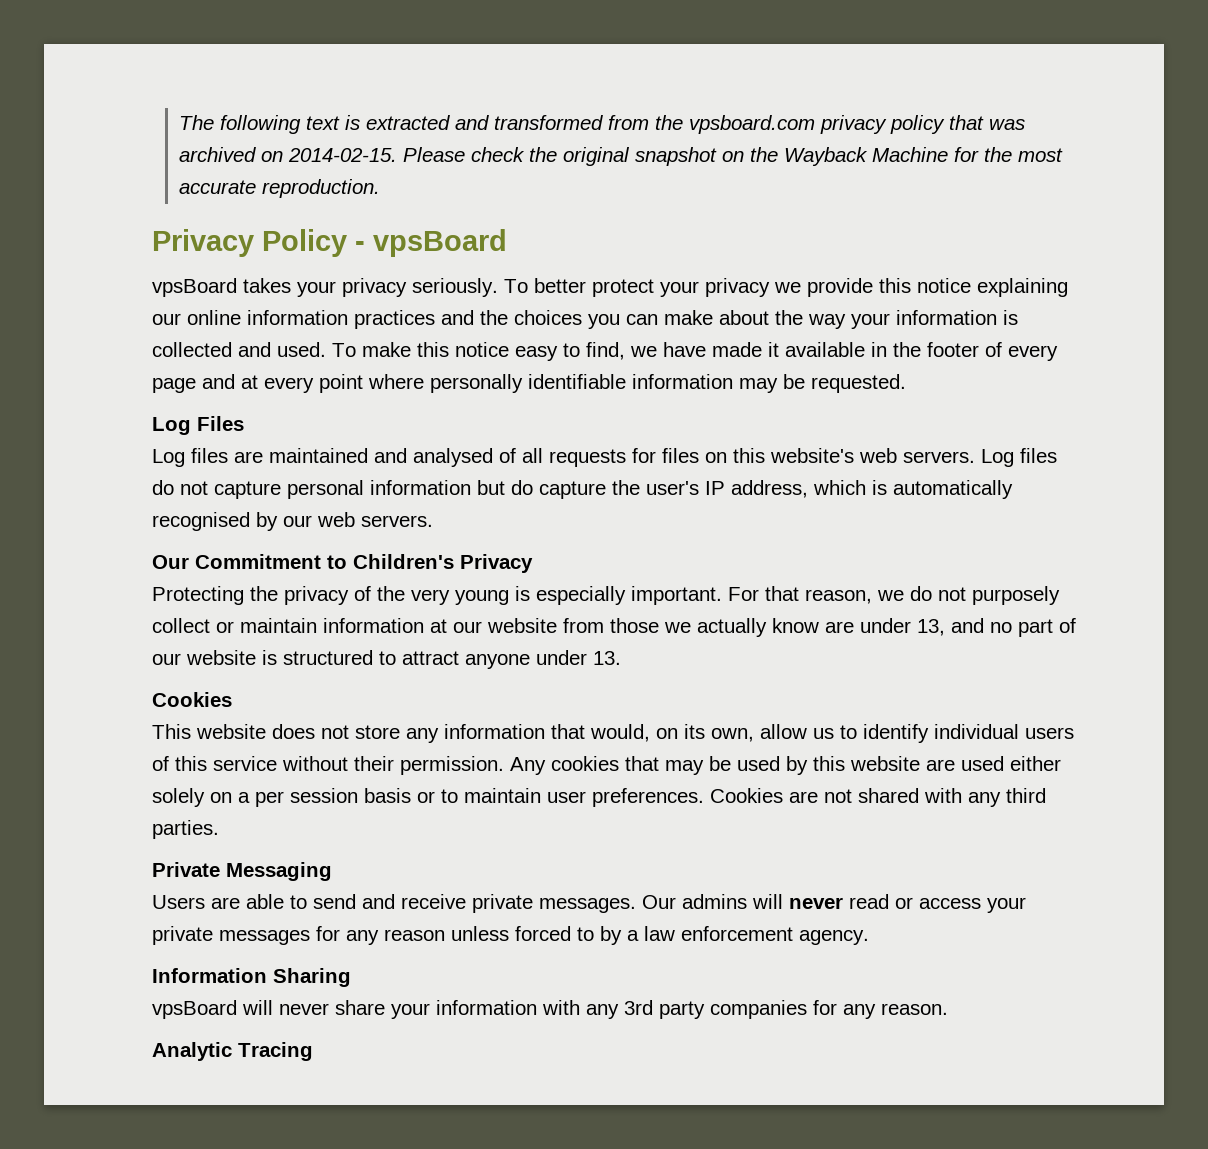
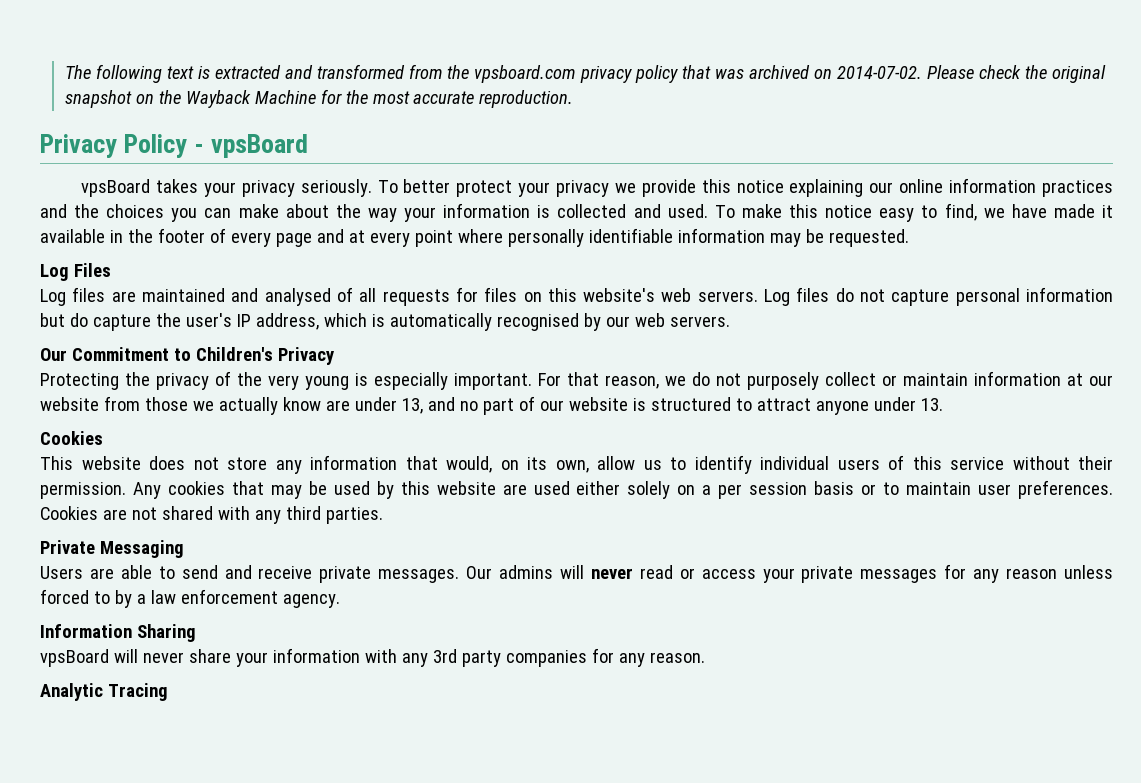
[287,148,397,162] 2014-02-15. -> [837,66,923,79] 2014-07-02.

